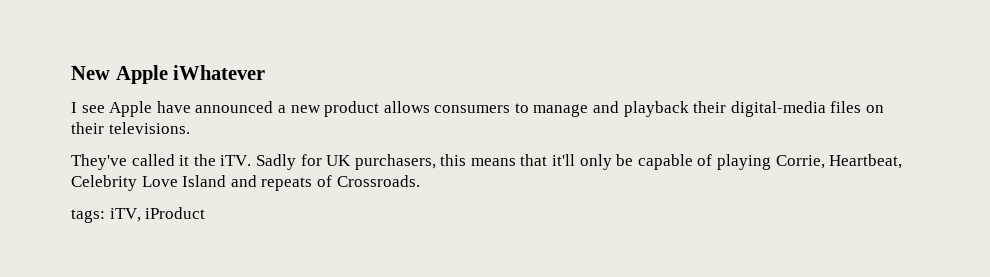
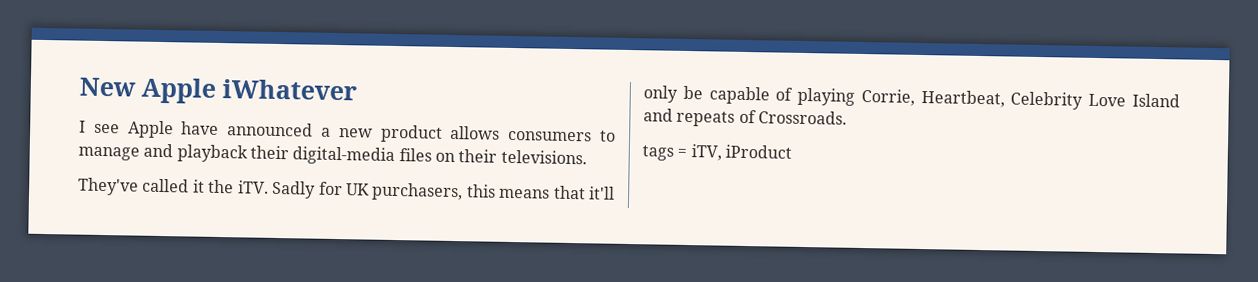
[71,209,105,223] tags: -> [642,145,688,161] tags =

